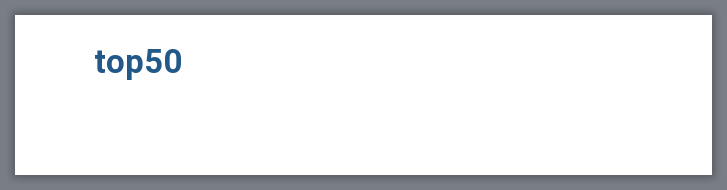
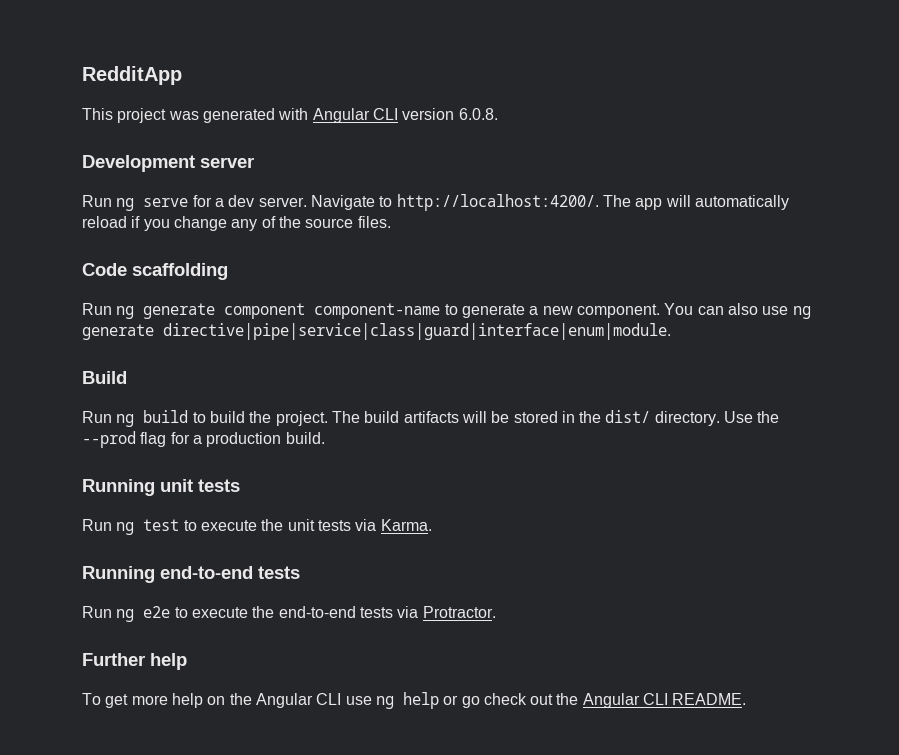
[94,49,182,80] top50 -> [82,66,182,85] [82,108,498,123] [82,155,254,172] [82,194,789,211] [82,216,391,231] [82,263,228,280] [82,303,811,319] [82,323,671,340] [82,371,127,384] [82,410,780,427] [82,431,325,448] [82,479,240,496] [82,519,432,535] [82,566,300,583] [82,606,496,622] [82,653,187,670] [82,692,747,709] RedditApp // This project was generated with Angular CLI version 6.0.8. // Development server // Run ng serve for a dev server. Navigate to http://localhost:4200/. The app will automatically reload if you change any of the source files. // Code scaffolding // Run ng generate component component-name to generate a new component. You can also use ng generate directive|pipe|service|class|guard|interface|enum|module. // Build // Run ng build to build the project. The build artifacts will be stored in the dist/ directory. Use the --prod flag for a production build. // Running unit tests // Run ng test to execute the unit tests via Karma. // Running end-to-end tests // Run ng e2e to execute the end-to-end tests via Protractor. // Further help // To get more help on the Angular CLI use ng help or go check out the Angular CLI README.

